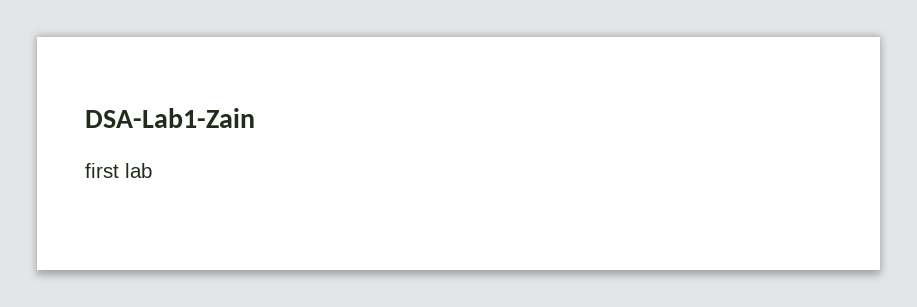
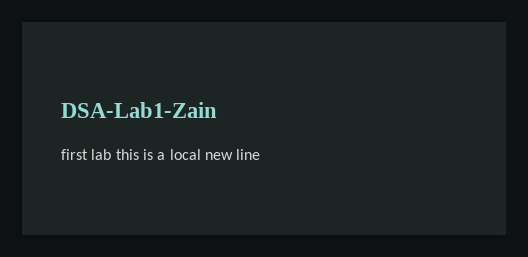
(152, 170) none -> [115,149,261,160] this is a local new line

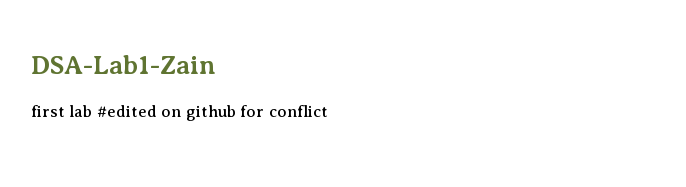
[115,149,261,160] this is a local new line -> [96,105,328,121] #edited on github for conflict

